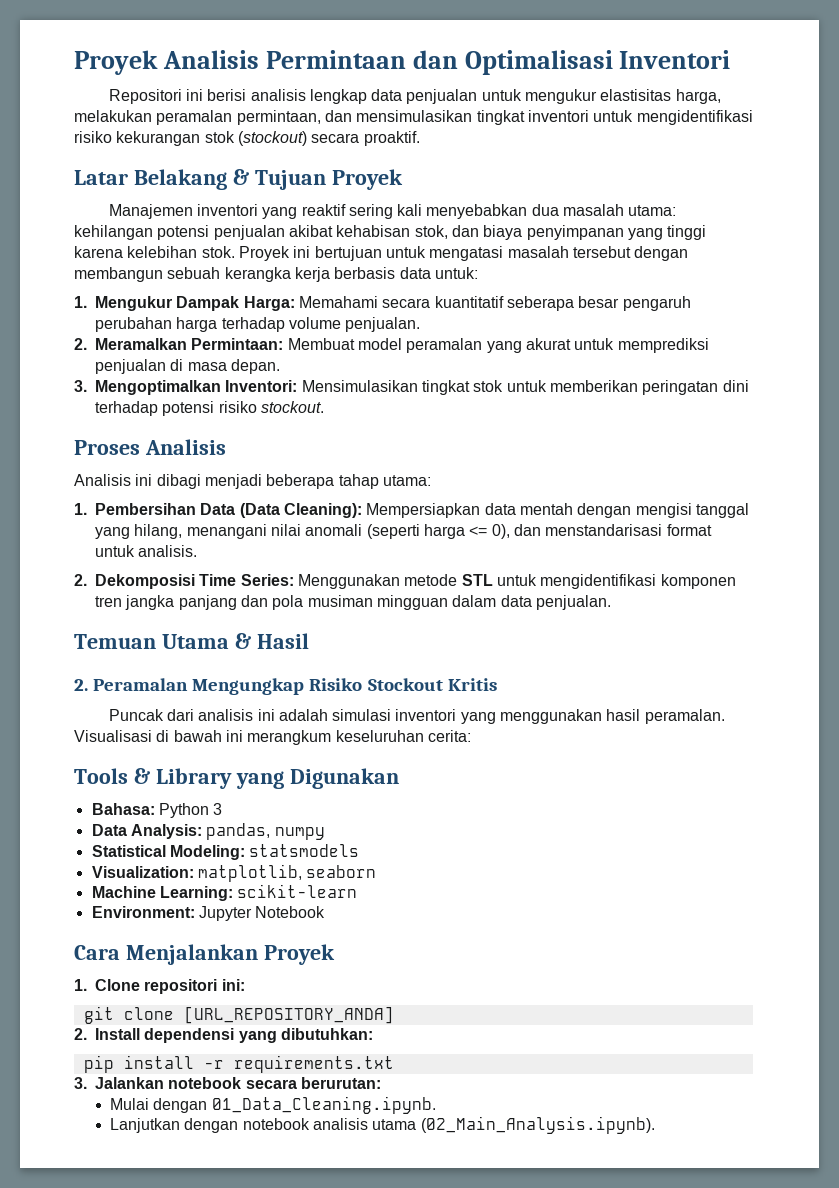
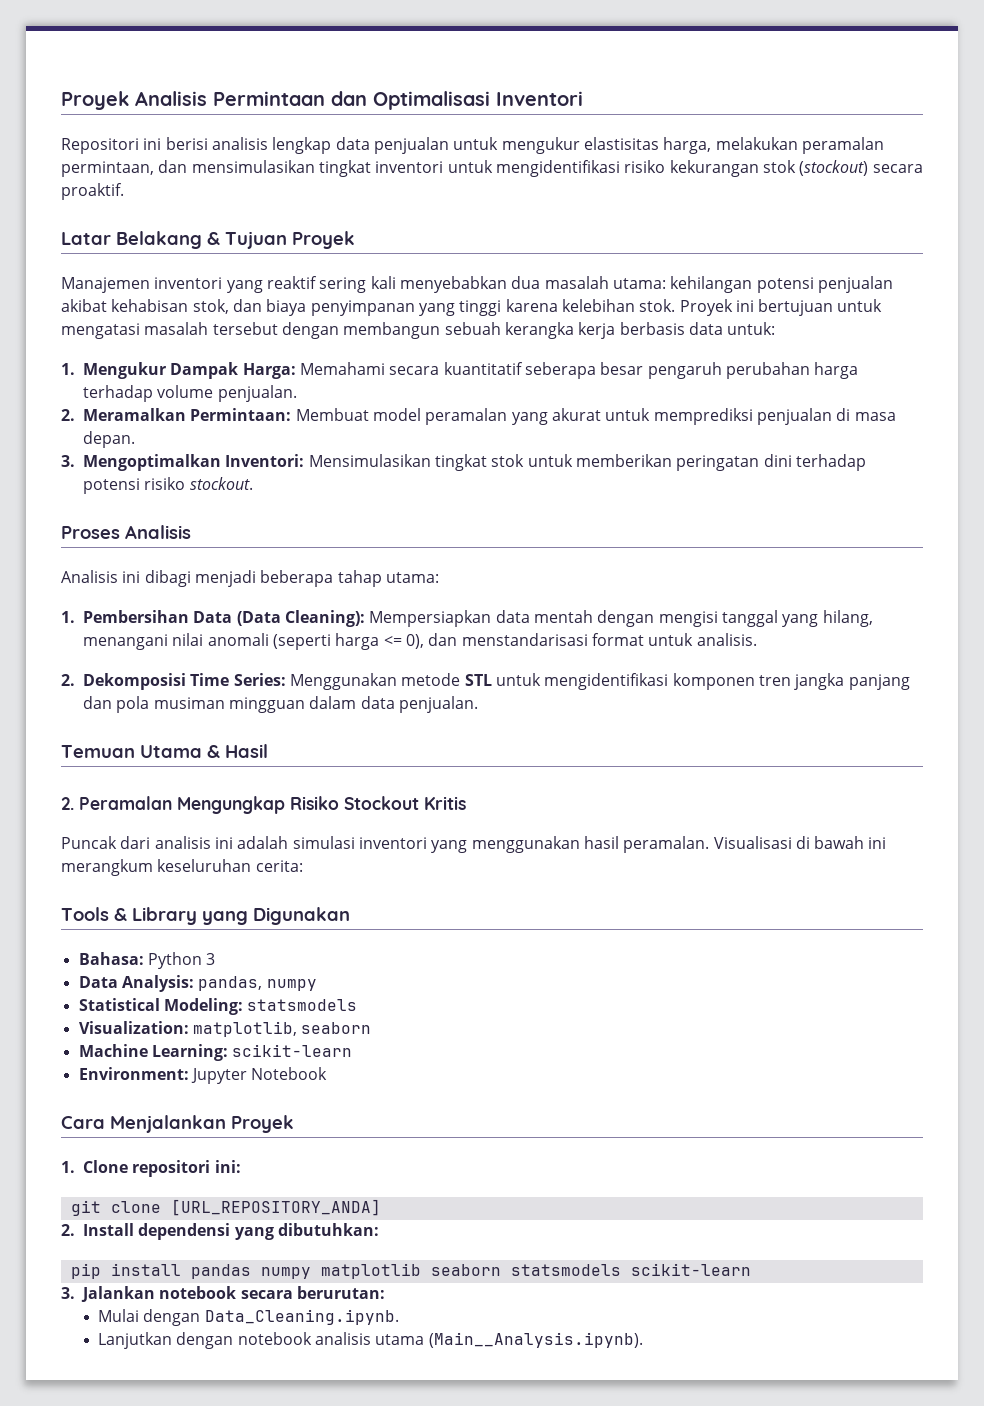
[203,1055,394,1073] -r requirements.txt -> [190,1263,751,1279] pandas numpy matplotlib seaborn statsmodels scikit-learn
[211,1096,436,1114] 01_Data_Cleaning.ipynb. -> [204,1309,399,1325] Data_Cleaning.ipynb.
[420,1116,655,1134] (02_Main_Analysis.ipynb). -> [428,1332,643,1348] (Main__Analysis.ipynb).

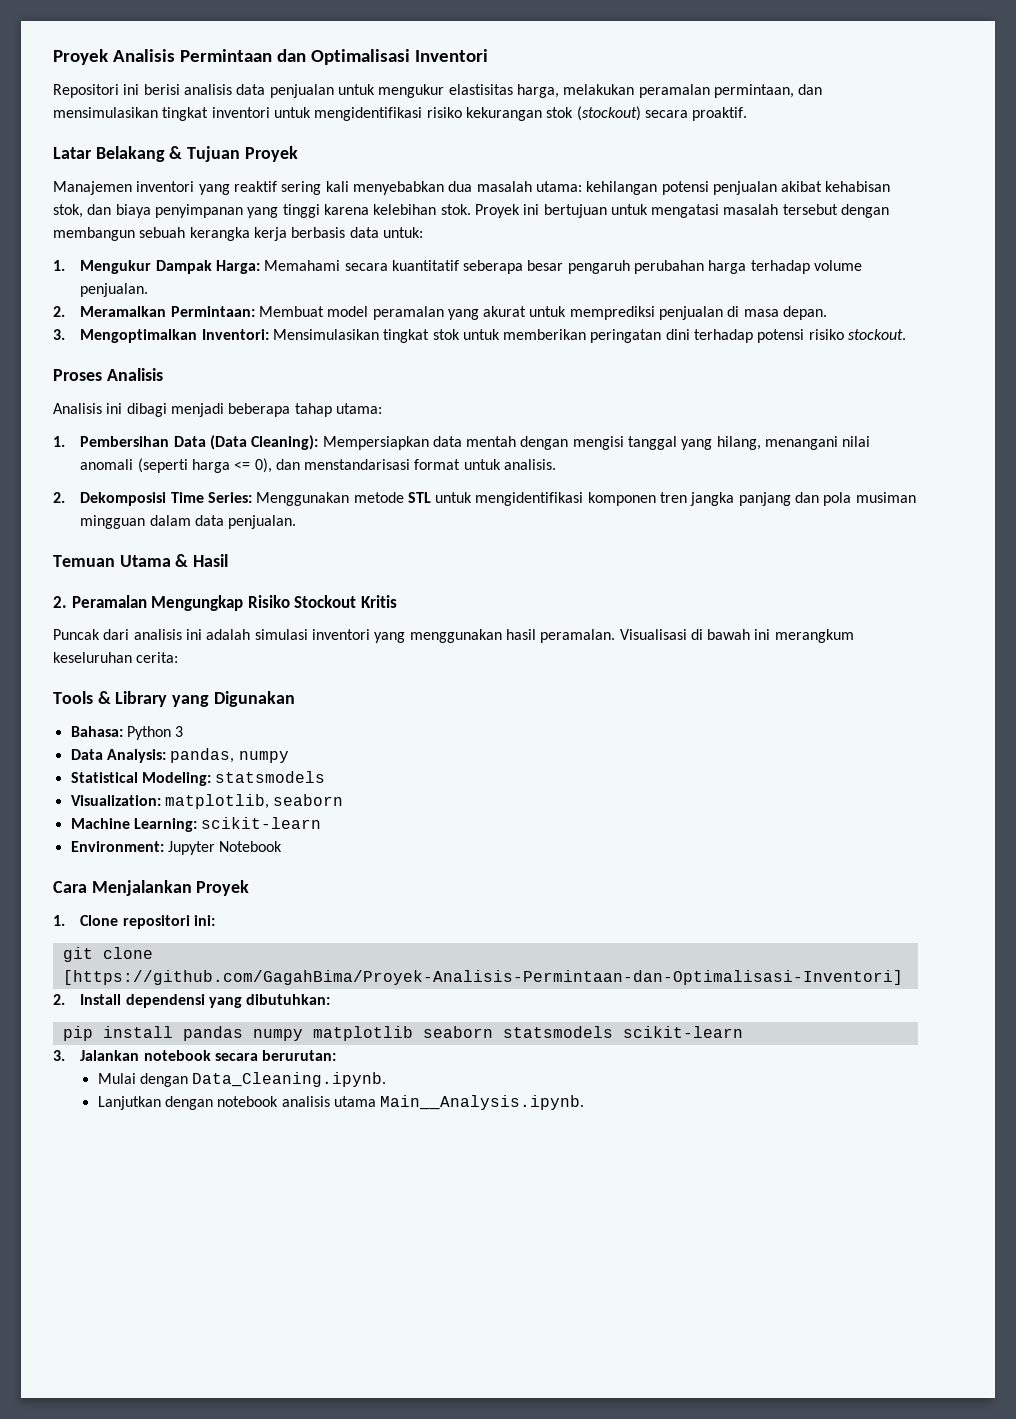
[272,137,332,154] lengkap -> (232, 89) none
[170,1199,381,1216] [URL_REPOSITORY_ANDA] -> [62,970,903,985] [https://github.com/GagahBima/Proyek-Analisis-Permintaan-dan-Optimalisasi-Inventori]
[428,1332,643,1348] (Main__Analysis.ipynb). -> [380,1095,585,1110] Main__Analysis.ipynb.

